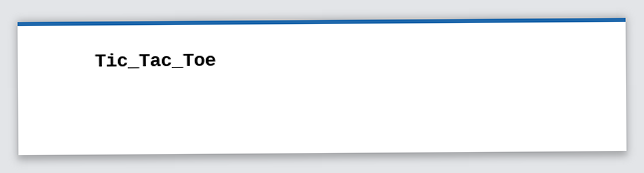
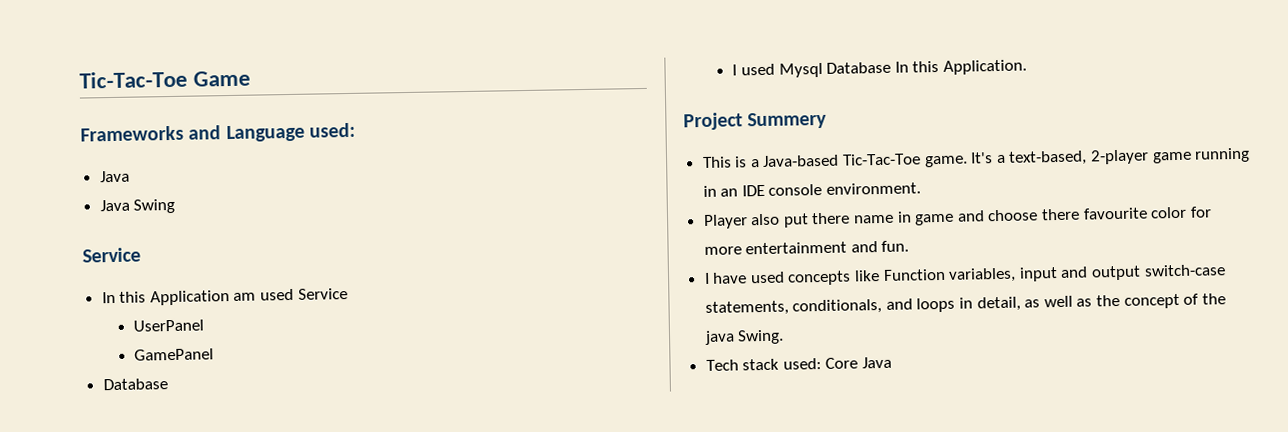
[94,52,216,69] Tic_Tac_Toe -> [79,70,252,89] [80,122,356,143] [99,170,130,183] [99,198,176,214] [82,247,141,263] [101,288,348,306] [133,319,205,332] [134,348,215,361] [102,378,168,391] [732,59,1028,78] [683,111,828,131] [702,147,1251,169] [702,182,922,198] [702,206,1212,229] [703,240,910,255] [703,264,1226,286] [704,293,1226,316] [703,329,785,345] [705,356,893,371] Tic-Tac-Toe Game // Frameworks and Language used: // Java // Java Swing // Service // In this Application am used Service // UserPanel // GamePanel // Database // I used Mysql Database In this Application. // Project Summery // This is a Java-based Tic-Tac-Toe game. It's a text-based, 2-player game running in an IDE console environment. // Player also put there name in game and choose there favourite color for more entertainment and fun. // I have used concepts like Function variables, input and output switch-case statements, conditionals, and loops in detail, as well as the concept of the java Swing. // Tech stack used: Core Java

